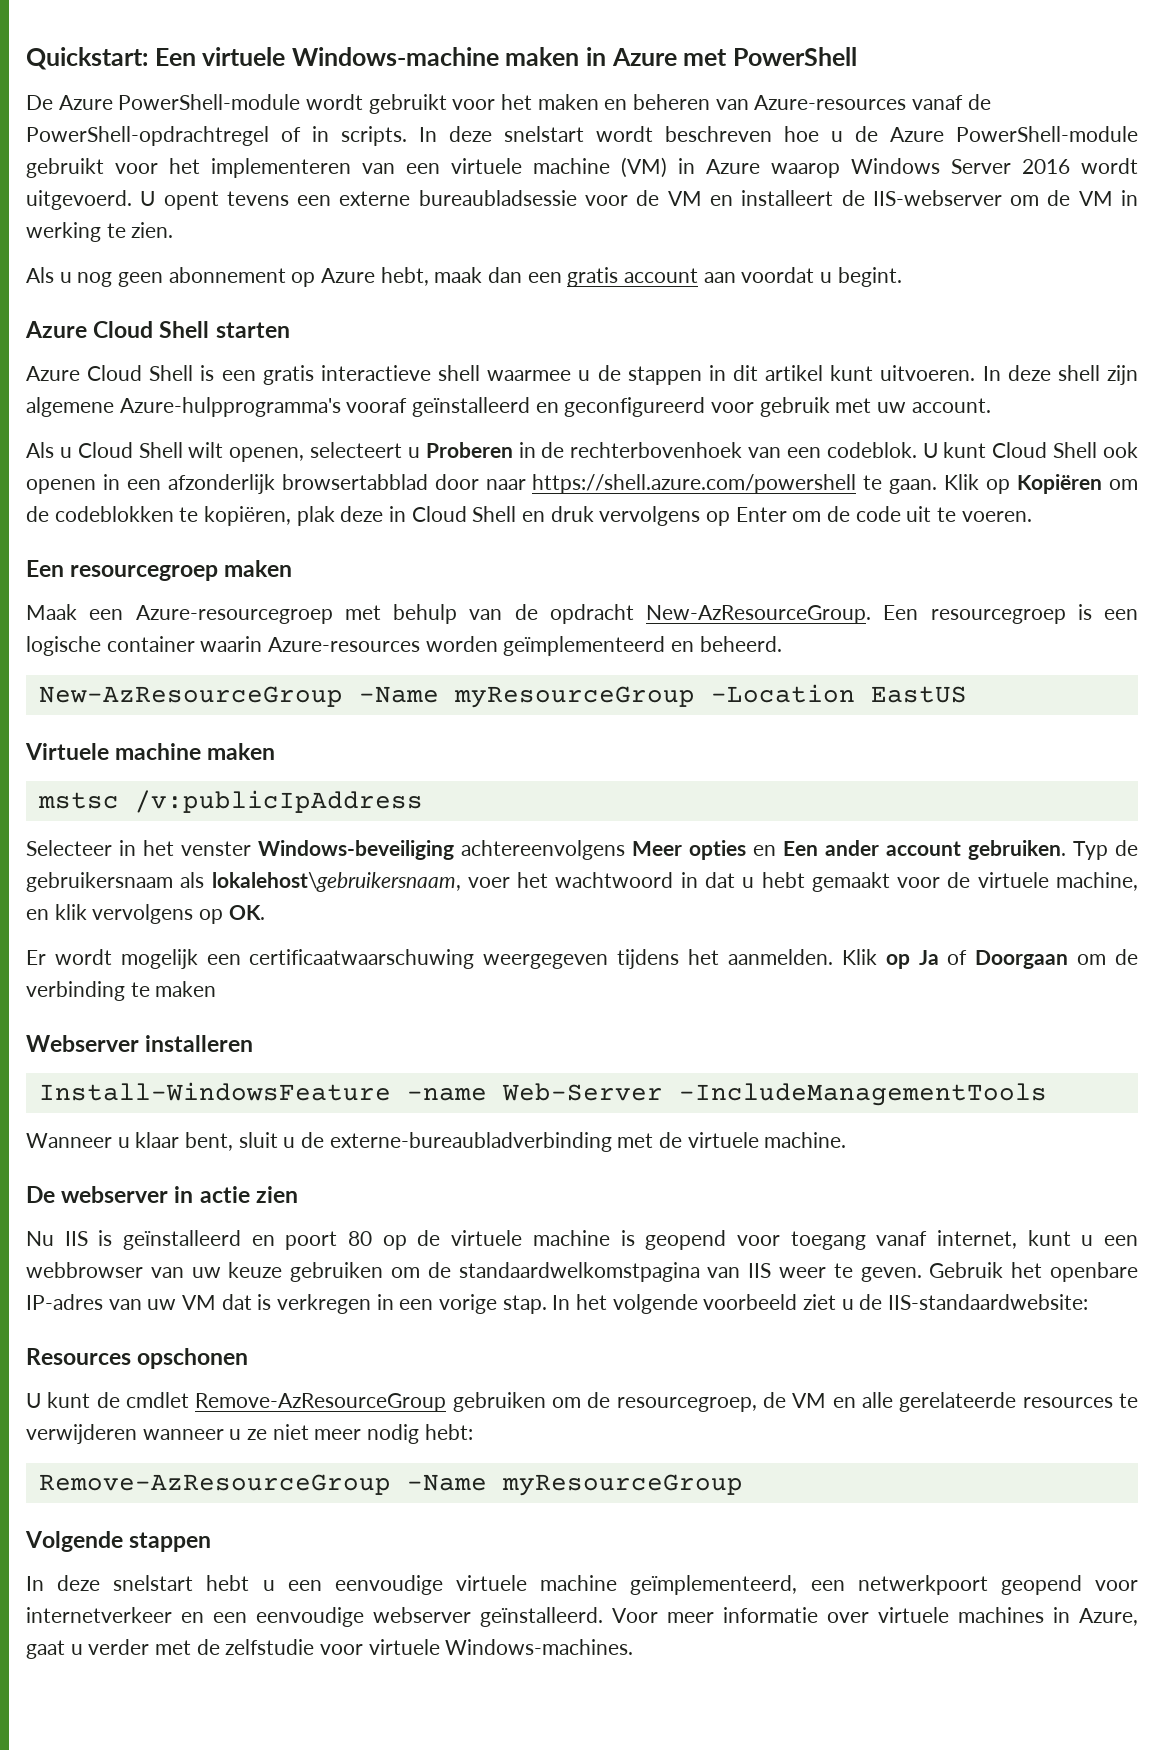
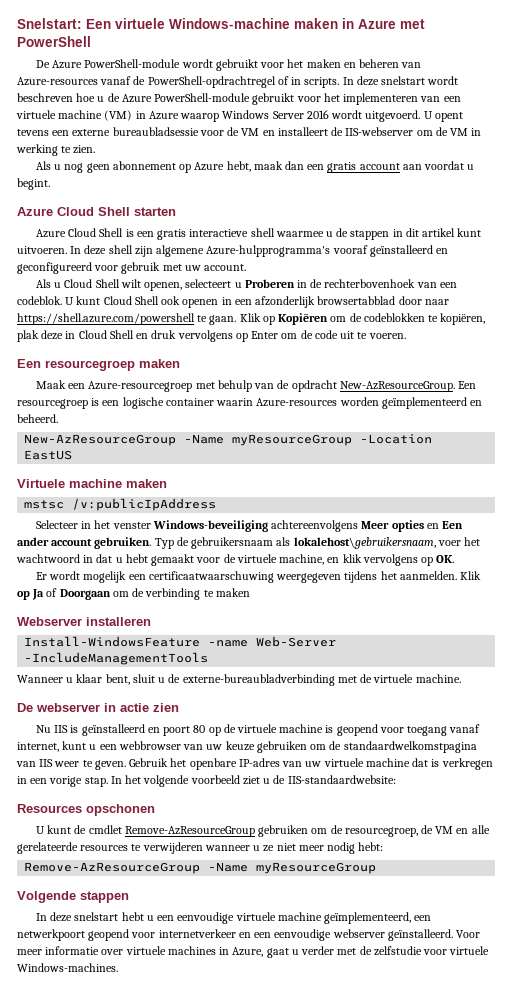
[26,47,148,70] Quickstart: -> [17,18,82,29] Snelstart:
[182,1295,217,1310] VM -> [323,758,410,767] virtuele machine

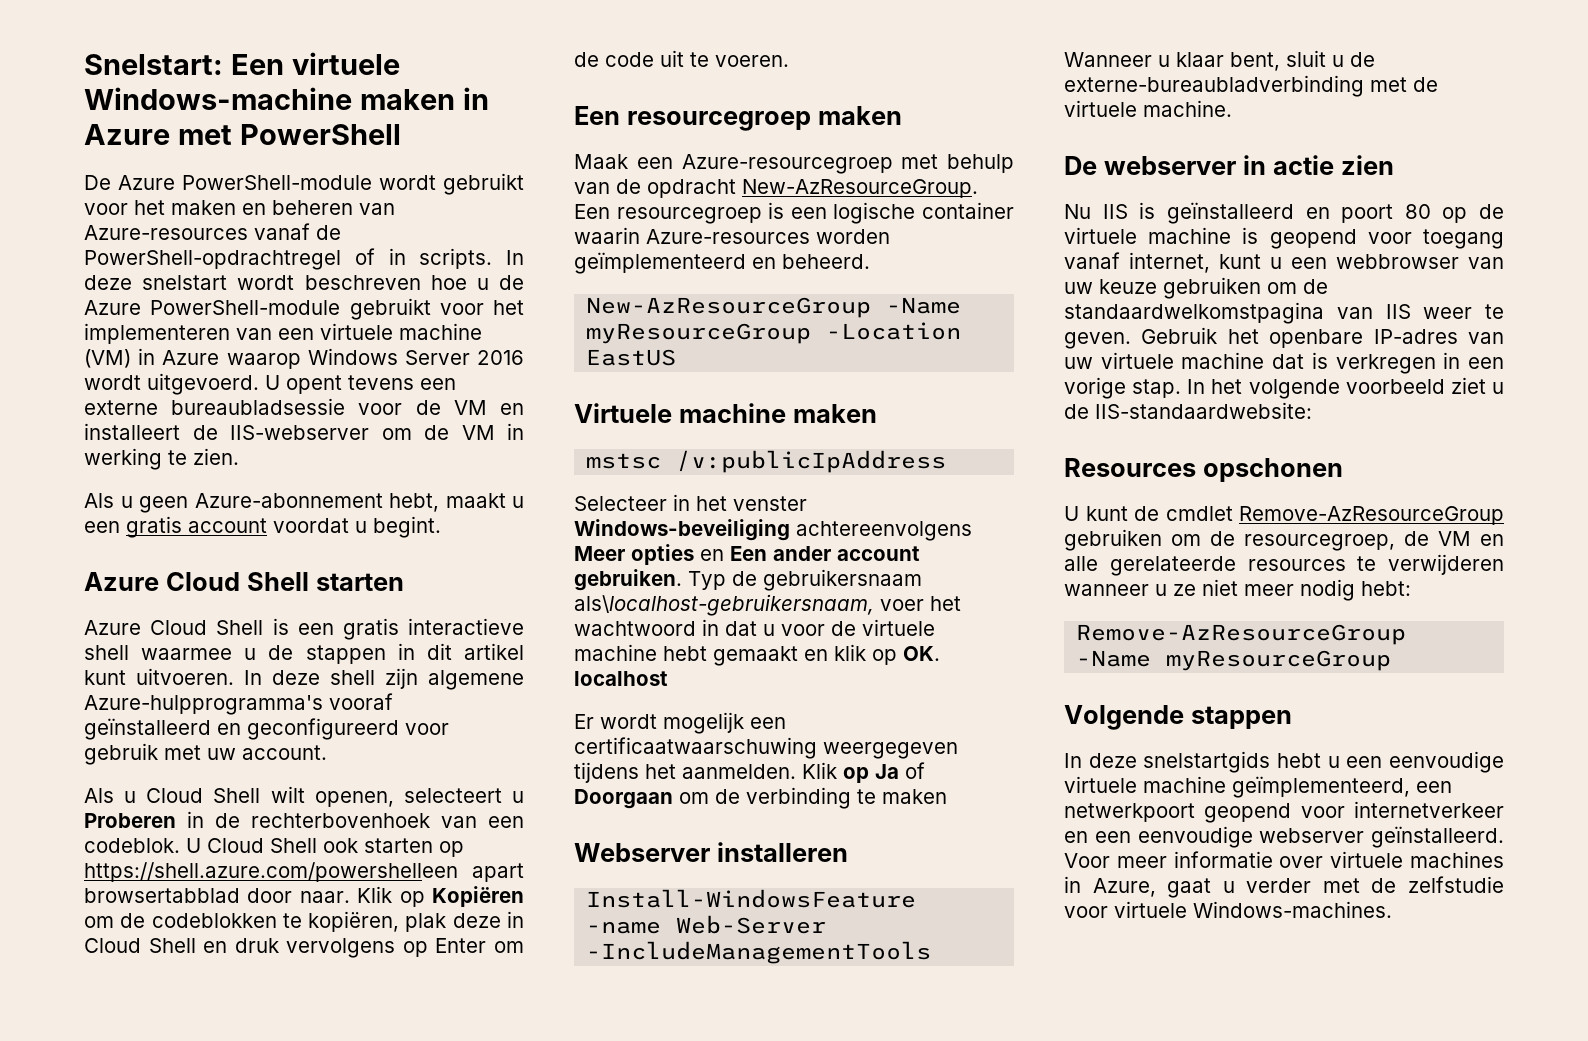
[64,161,304,173] nog geen abonnement op Azure hebt, maak dan -> [139,493,524,513] geen Azure-abonnement hebt, maakt u
[402,164,422,170] aan -> (267, 525) none
[76,296,101,305] kunt -> (201, 845) none
[182,296,449,308] [17,313,237,325] openen in een afzonderlijk browsertabblad door naar https://shell.azure.com/powershell te gaan. -> [364,838,464,857] [84,862,524,882] [84,888,350,903] starten op https://shell.azure.com/powershelleen apart browsertabblad door naar.
[276,537,436,549] als lokalehost\gebruikersnaam, -> [574,594,874,616] als\localhost-gebruikersnaam,
[125,554,195,566] hebt gemaakt -> (775, 630) none
[279,554,325,565] machine, -> [574,644,798,666] machine hebt gemaakt
[362,554,418,566] vervolgens -> (866, 652) none
(455, 559) none -> [574,671,668,686] localhost
[74,912,119,921] snelstart -> [1143,751,1271,773] snelstartgids

